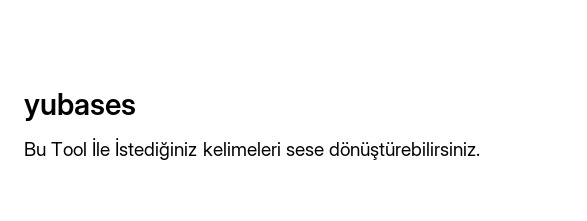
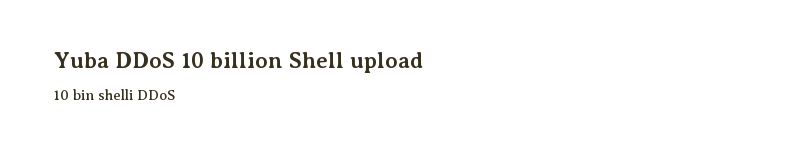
[24,93,136,121] [24,138,480,160] yubases // Bu Tool İle İstediğiniz kelimeleri sese dönüştürebilirsiniz. -> [54,52,424,73] [54,89,175,100] Yuba DDoS 10 billion Shell upload // 10 bin shelli DDoS

